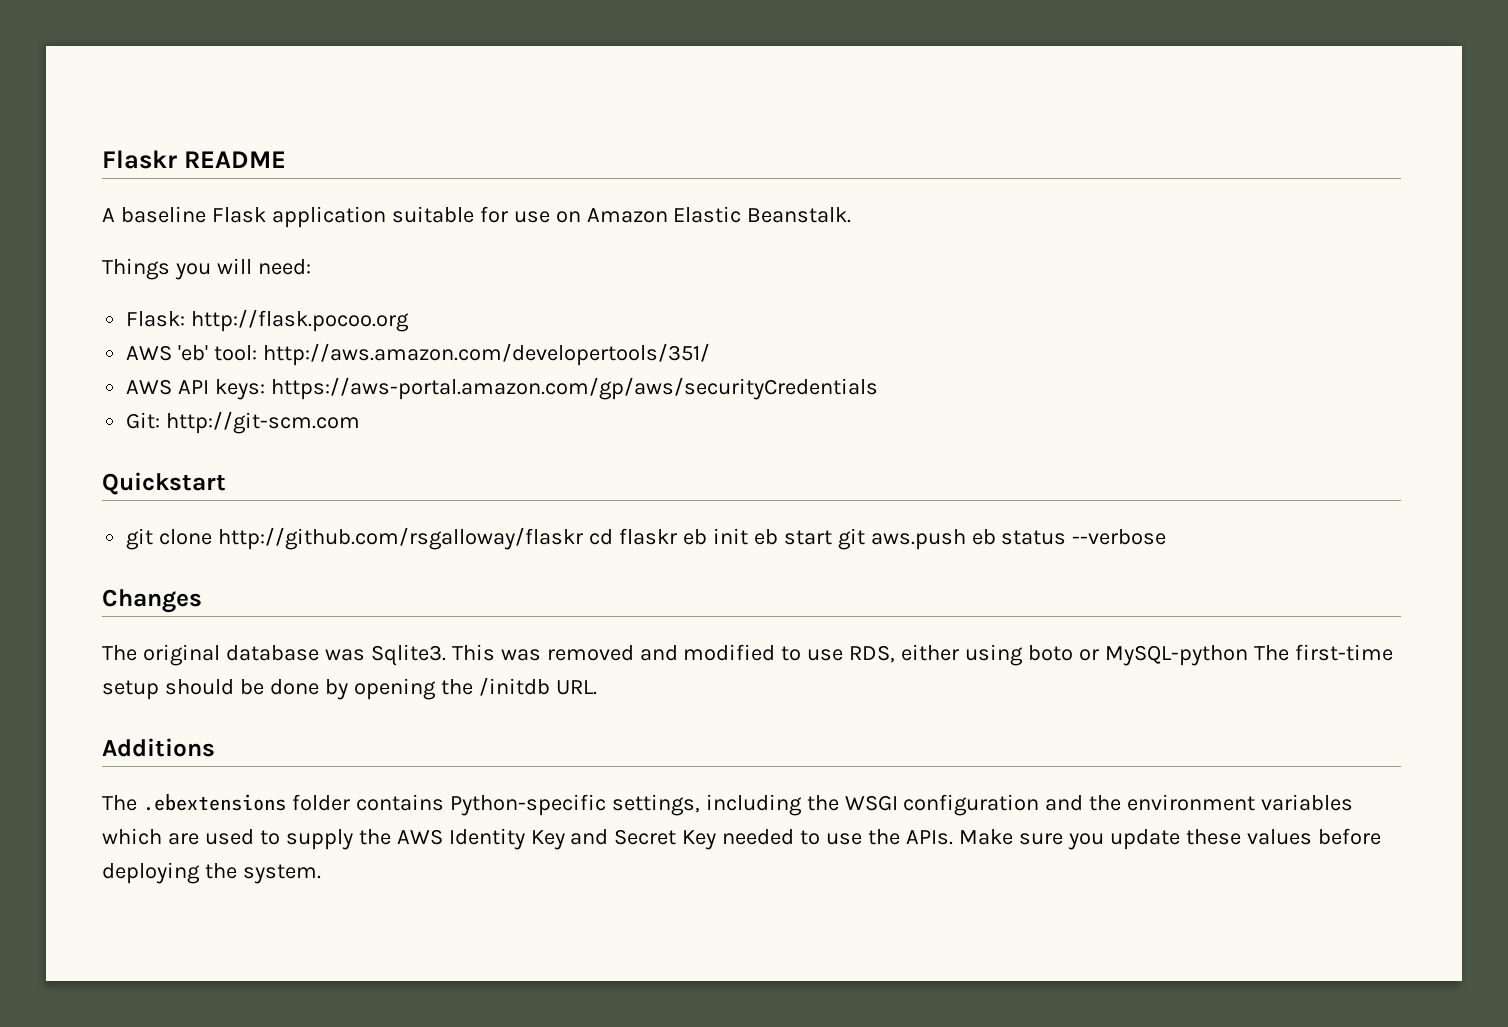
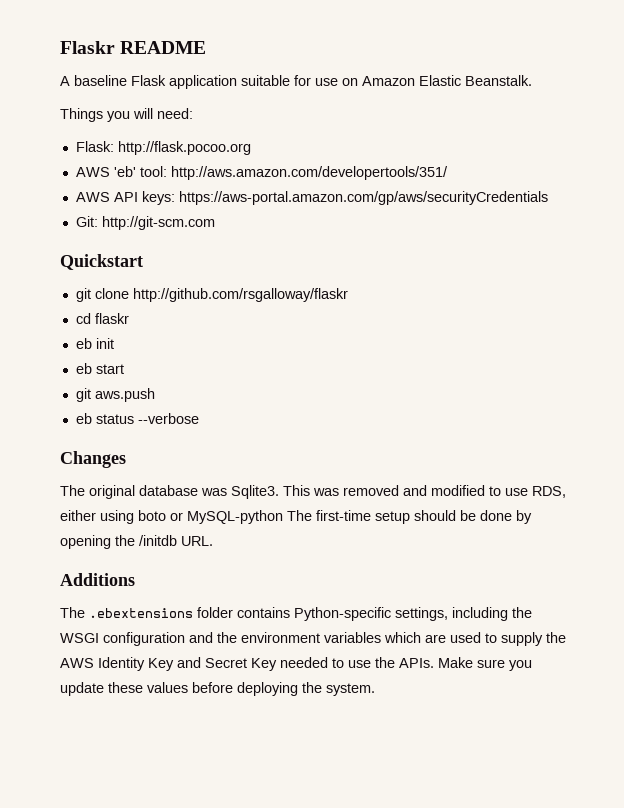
(584, 538) none -> (348, 295) //
(677, 536) none -> (129, 318) //
(748, 536) none -> (114, 343) //
(832, 537) none -> (124, 369) //
(966, 539) none -> (155, 395) //

